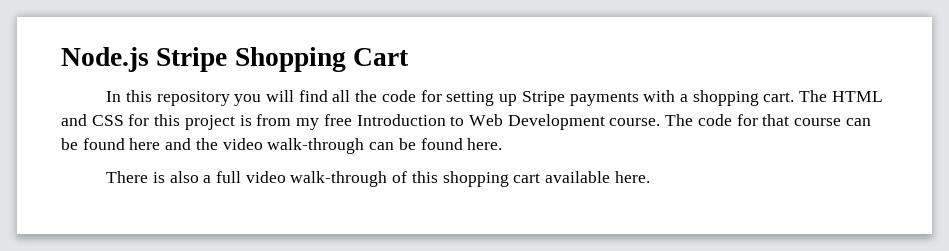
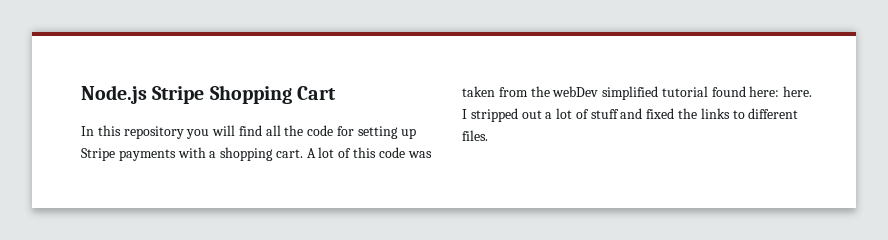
[799,90,883,102] [61,114,871,130] [61,138,503,154] [106,171,650,187] The HTML and CSS for this project is from my free Introduction to Web Development course. The code for that course can be found here and the video walk-through can be found here. // There is also a full video walk-through of this shopping cart available here. -> [306,147,432,158] [462,86,813,100] [462,108,799,122] [462,130,488,141] A lot of this code was taken from the webDev simplified tutorial found here: here. I stripped out a lot of stuff and fixed the links to different files.

